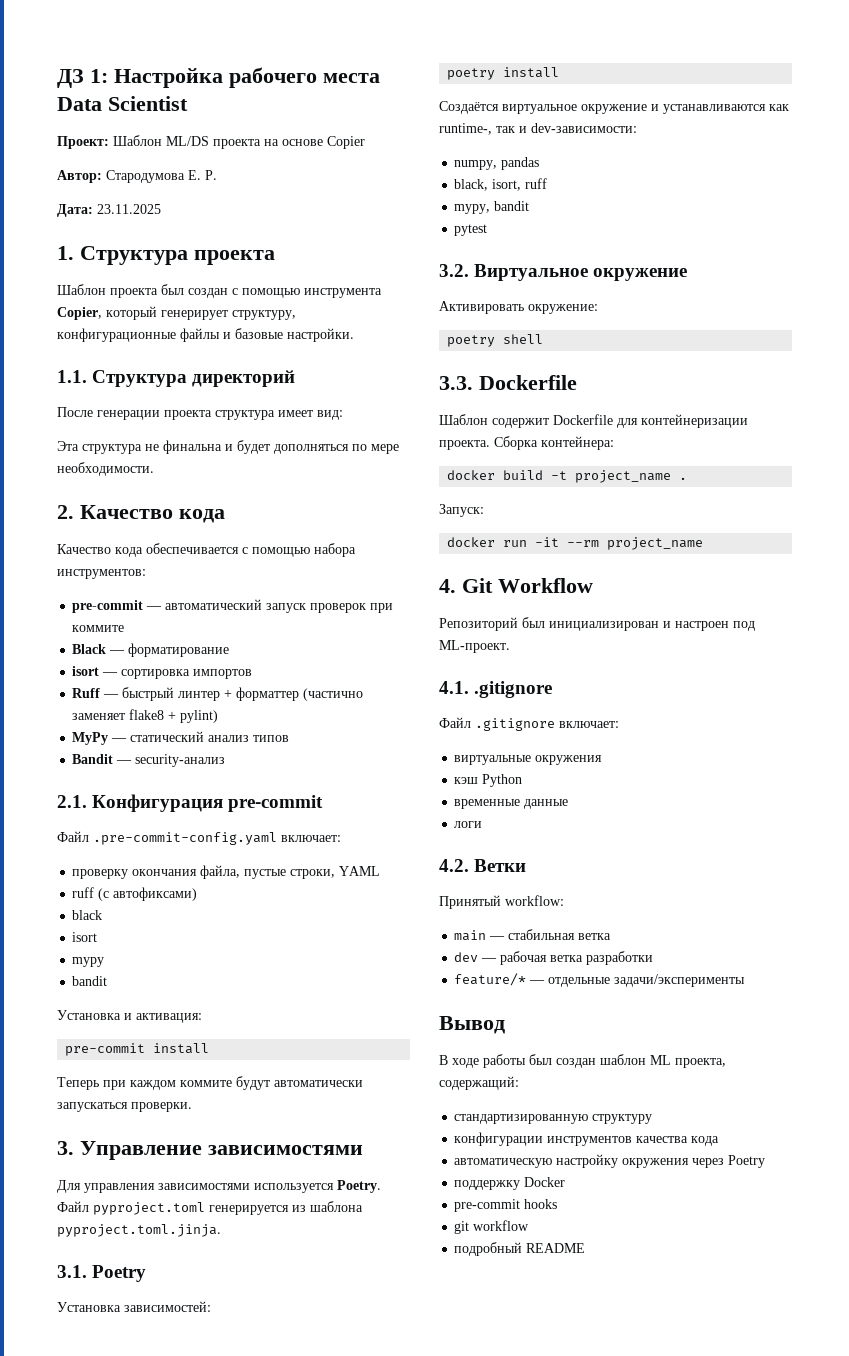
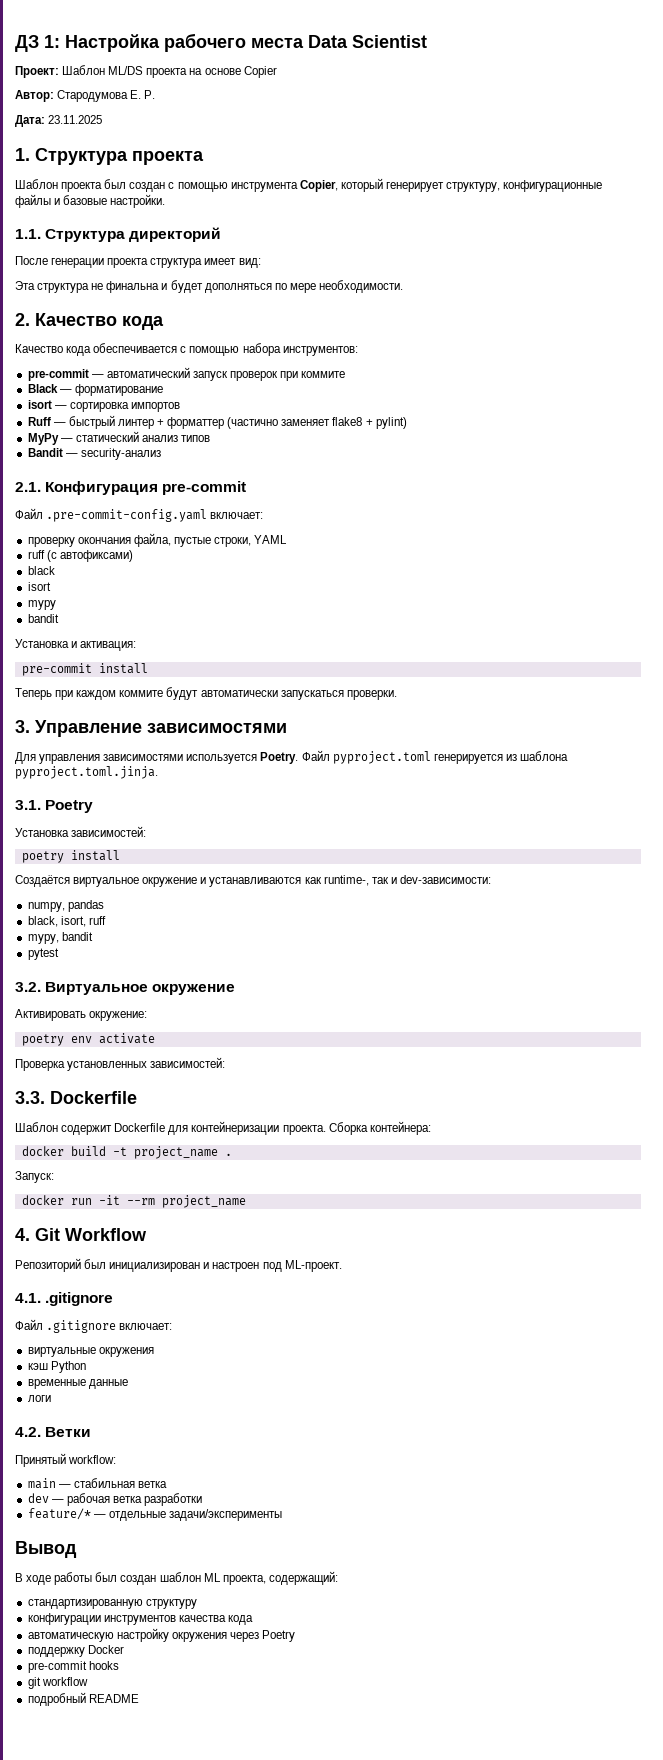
[503,334,544,344] shell -> [70,1033,155,1044] [15,1057,226,1071] env activate // Проверка установленных зависимостей:

